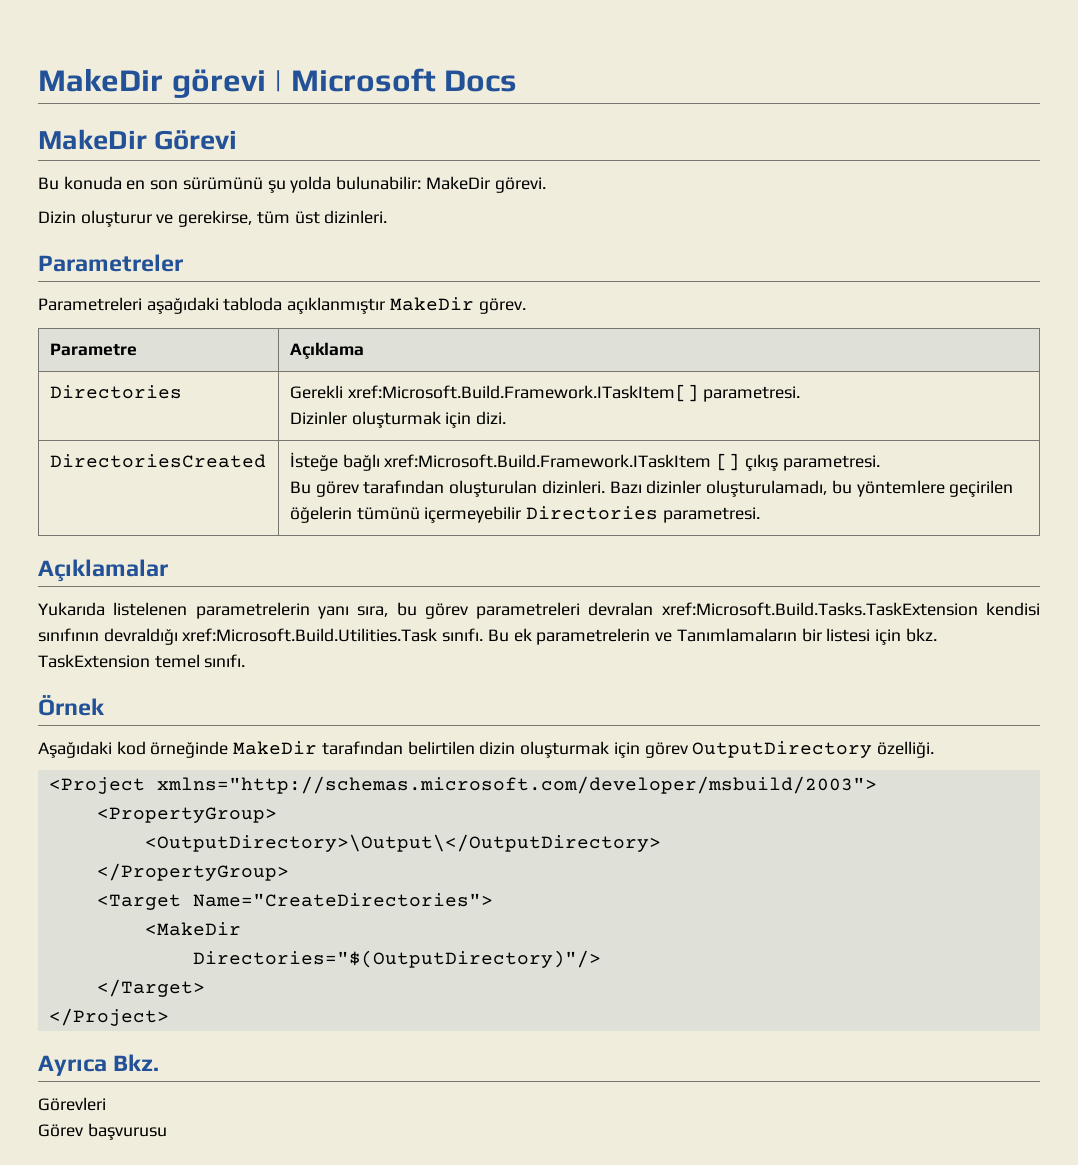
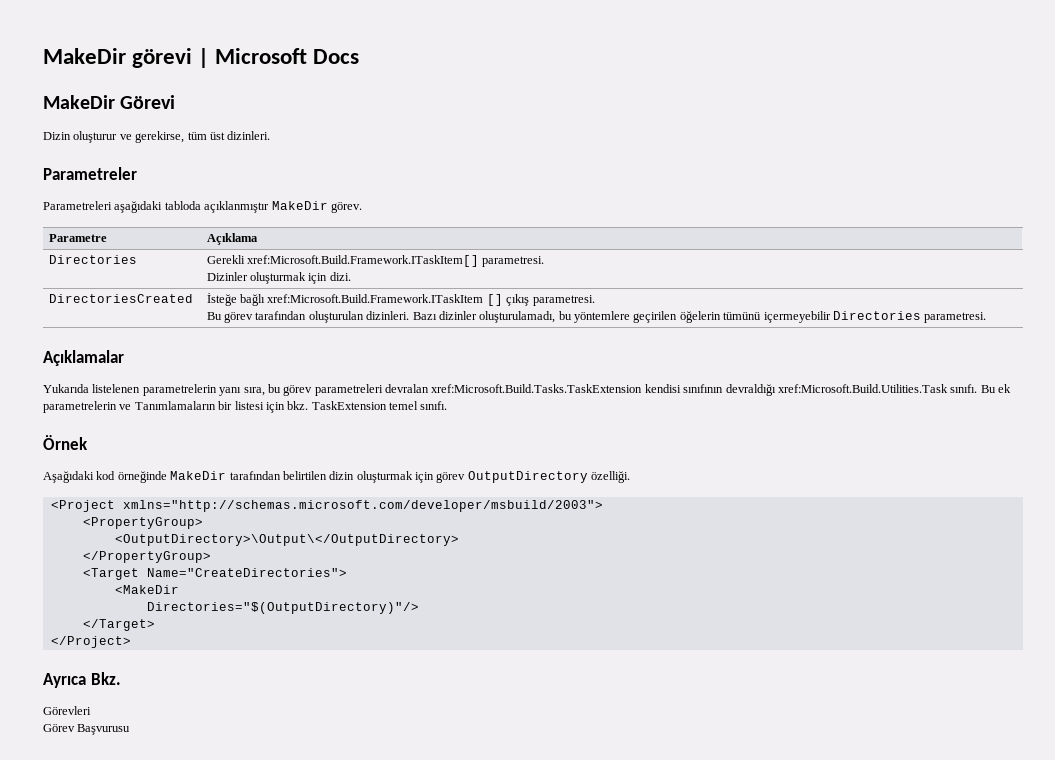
[38,176,546,193] // Bu konuda en son sürümünü şu yolda bulunabilir: MakeDir görevi. -> (176, 102) none
[87,1123,167,1140] başvurusu -> [77,724,131,735] Başvurusu

